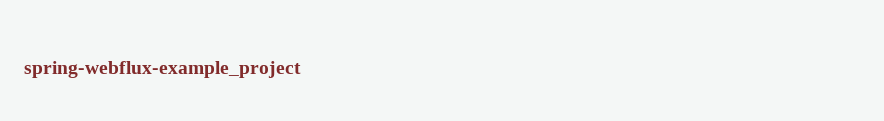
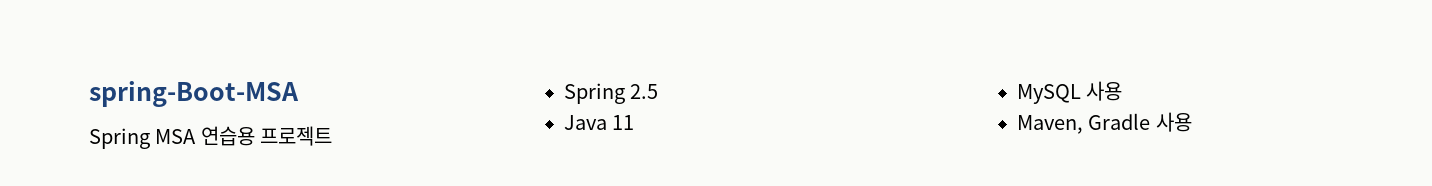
[24,61,301,78] spring-webflux-example_project -> [89,81,299,107] [89,126,333,149] [564,83,659,104] [564,115,635,130] [1017,81,1123,104] [1017,112,1192,134] spring-Boot-MSA // Spring MSA 연습용 프로젝트 // Spring 2.5 // Java 11 // MySQL 사용 // Maven, Gradle 사용

